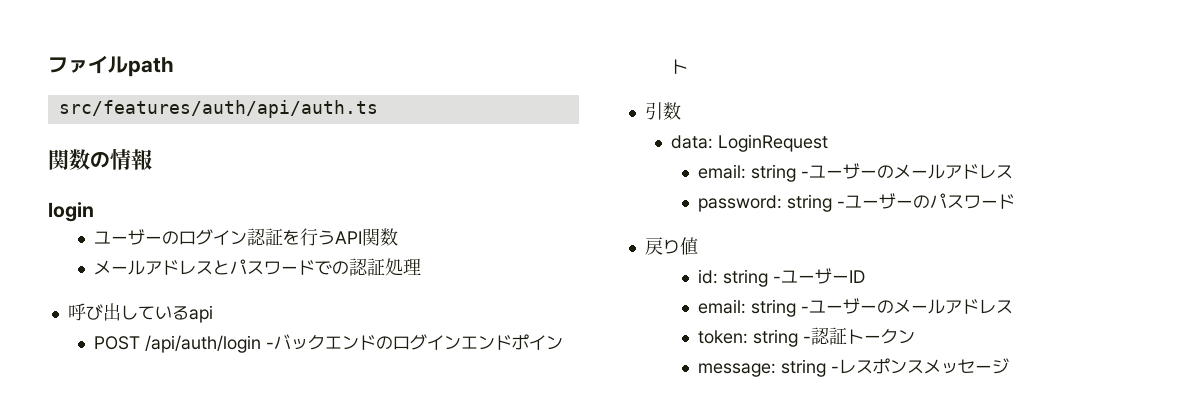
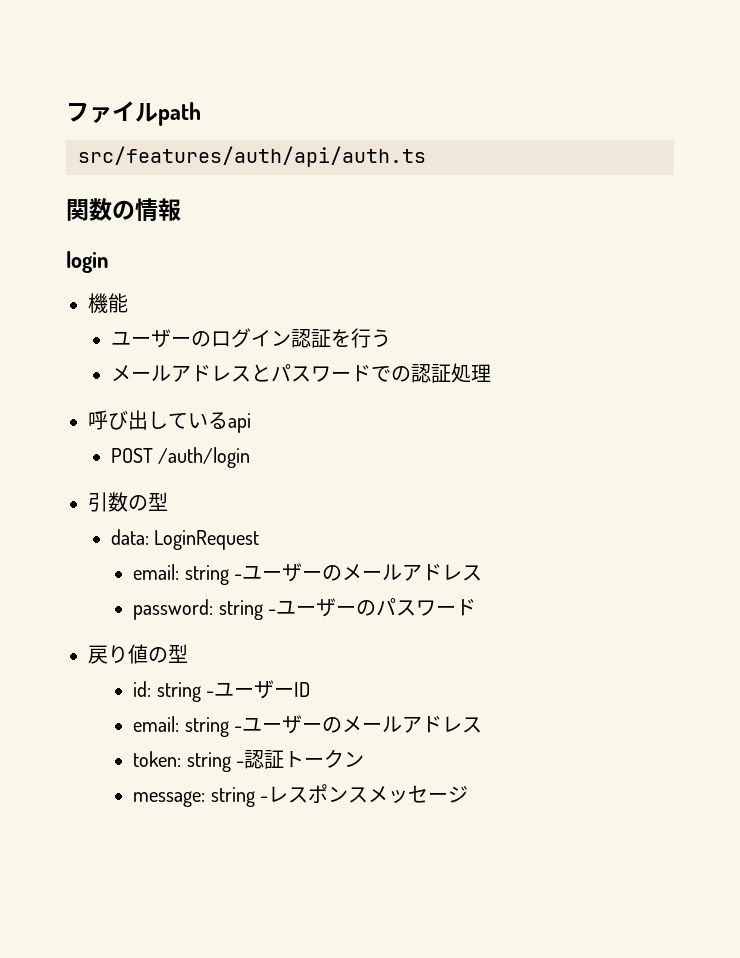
(94, 212) none -> [88,293,128,313] // 機能
[335,228,399,246] API関数 -> (391, 338) none
[145,334,564,353] [671,59,689,74] /api/auth/login -バックエンドのログインエンドポイント -> [158,447,251,468] /auth/login
(681, 111) none -> [128,492,168,511] の型
(698, 246) none -> [148,644,188,663] の型

